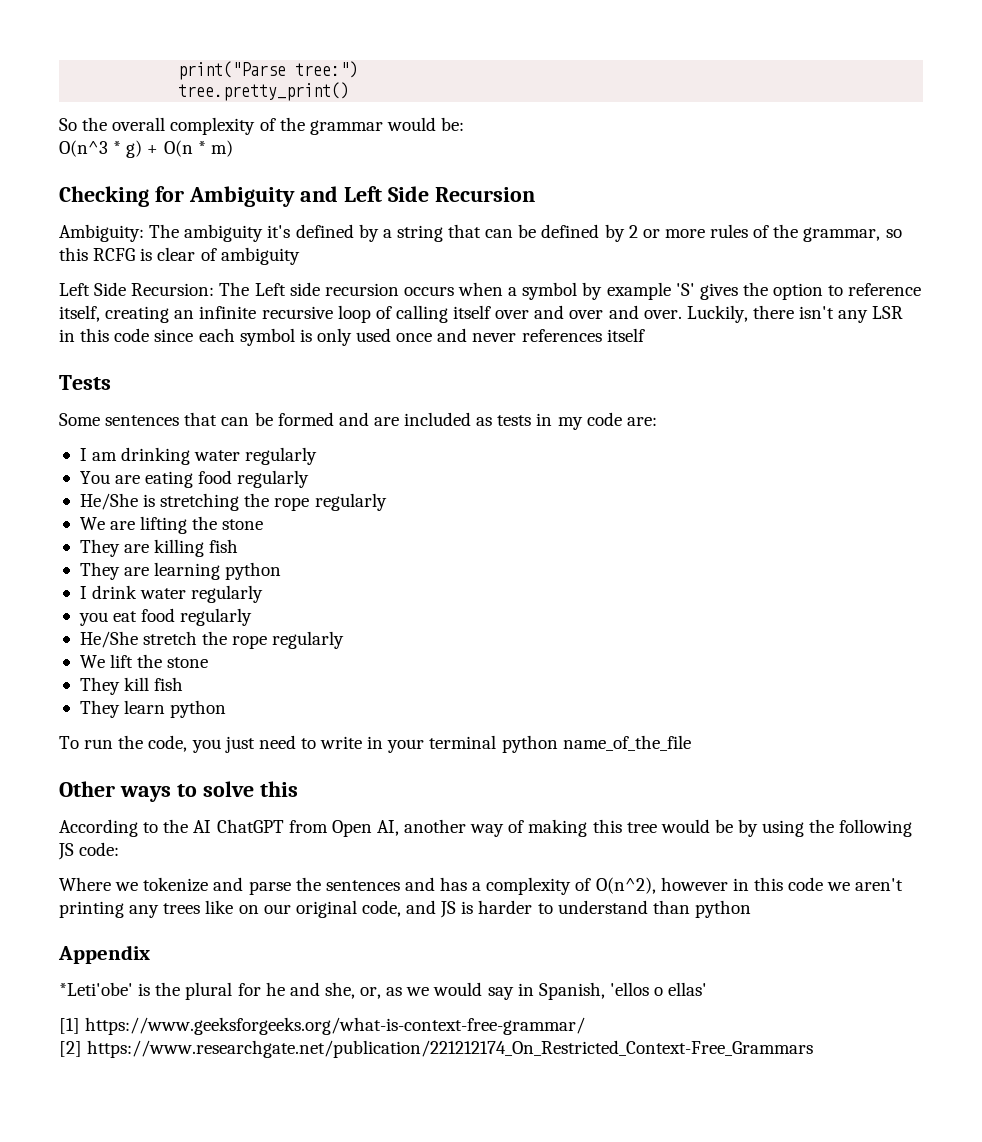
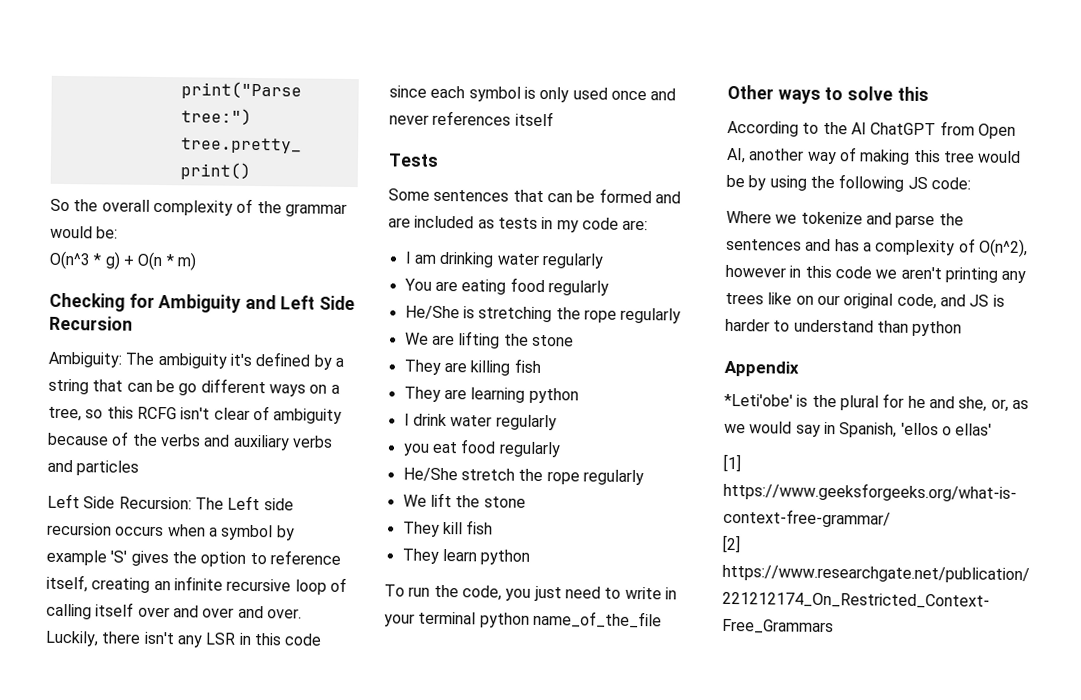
[541,224,881,242] defined by 2 or more rules of the grammar, -> [178,378,340,397] [48,406,82,422] go different ways on a tree,
[140,248,153,261] is -> [180,407,211,420] isn't
(300, 256) none -> [47,431,333,451] [47,459,140,476] because of the verbs and auxiliary verbs and particles

